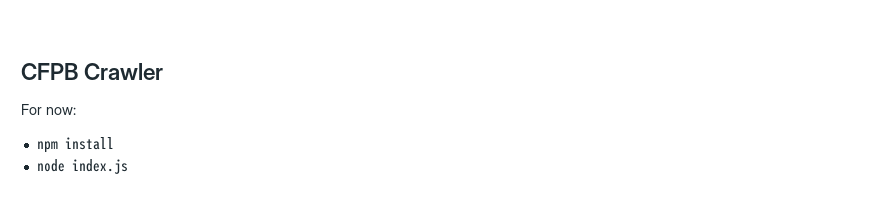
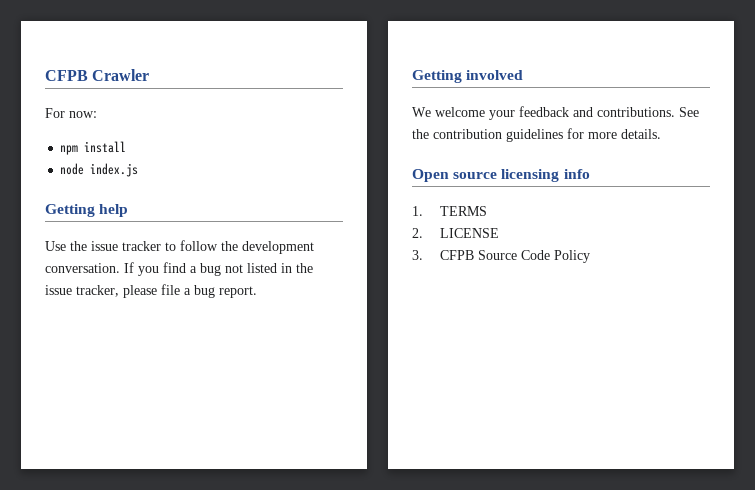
(128, 166) none -> [45,204,129,217] [45,240,314,254] [45,262,313,276] [45,284,257,298] [412,70,524,83] [412,106,699,120] [412,128,661,142] [412,169,590,182] [412,206,487,216] [412,228,499,238] [412,250,590,263] // Getting help // Use the issue tracker to follow the development conversation. If you find a bug not listed in the issue tracker, please file a bug report. // Getting involved // We welcome your feedback and contributions. See the contribution guidelines for more details. // Open source licensing info // 1. TERMS // 2. LICENSE // 3. CFPB Source Code Policy

